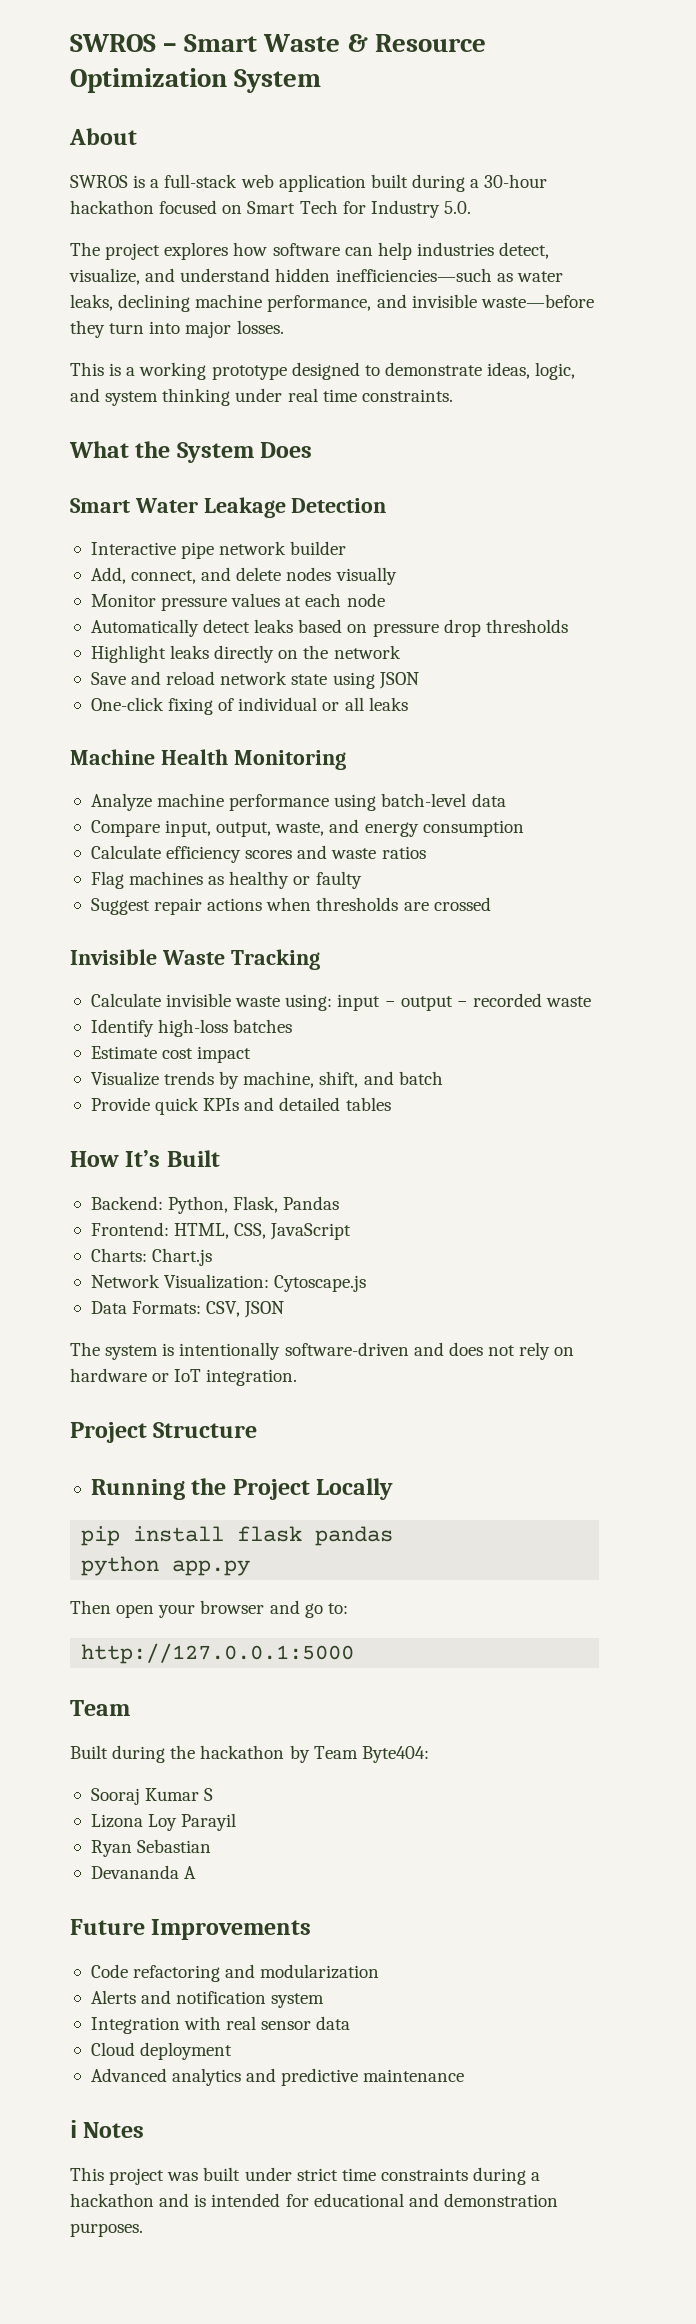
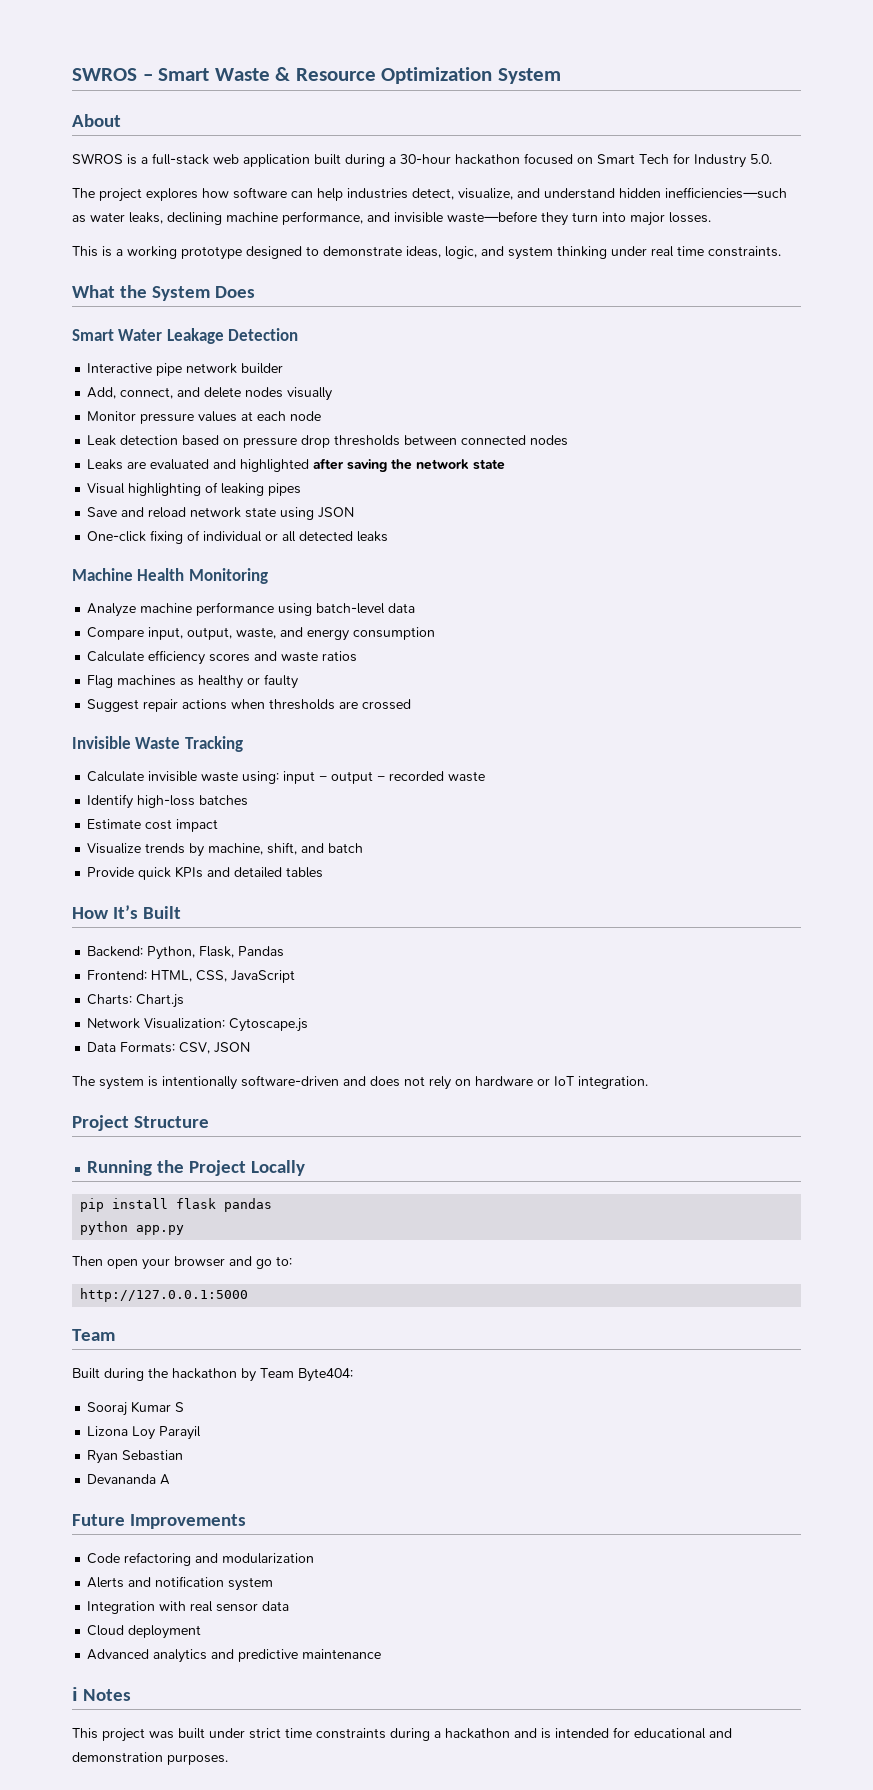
[90,619,294,637] Automatically detect leaks -> [87,435,179,446] Leak detection
[90,645,401,663] // Highlight leaks directly on the network -> [404,435,569,446] [87,458,506,472] [87,482,302,496] between connected nodes // Leaks are evaluated and highlighted after saving the network state // Visual highlighting of leaking pipes
(364, 704) none -> [299,531,354,541] detected

